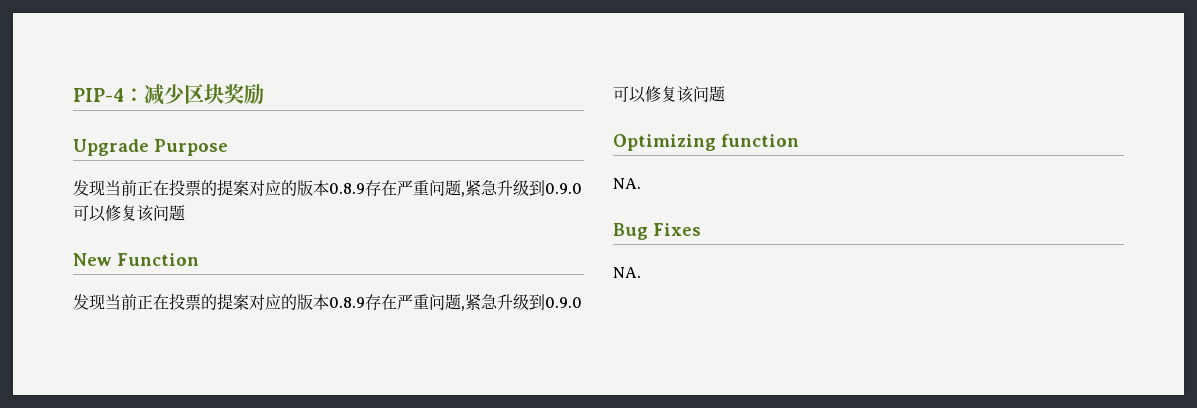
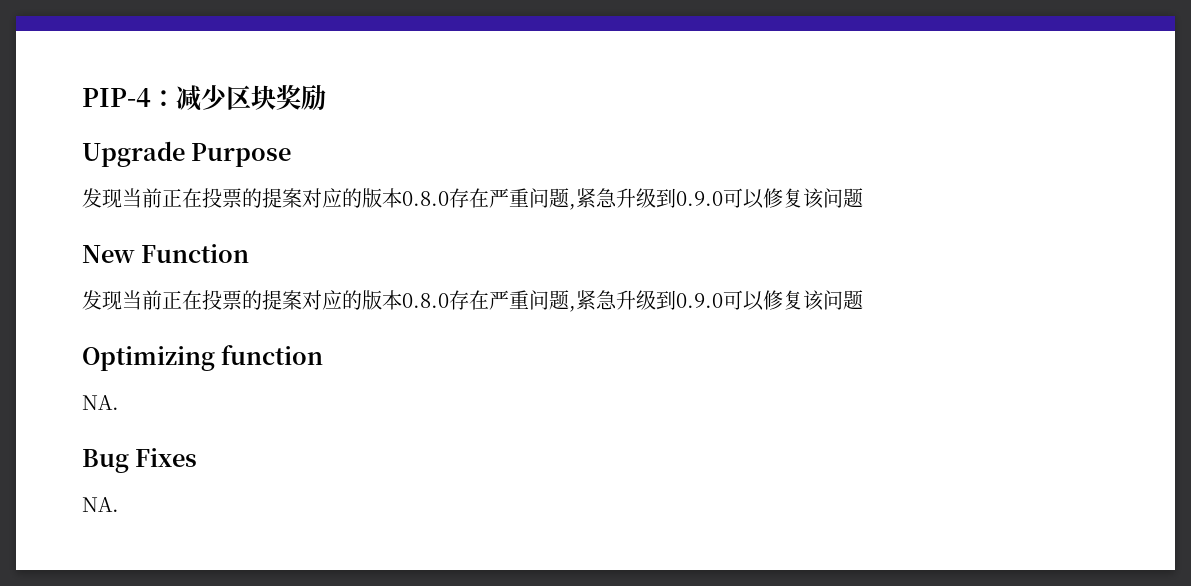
[329,183,365,194] 0.8.9 -> [402,191,449,206] 0.8.0
[329,297,365,308] 0.8.9 -> [402,293,449,308] 0.8.0

